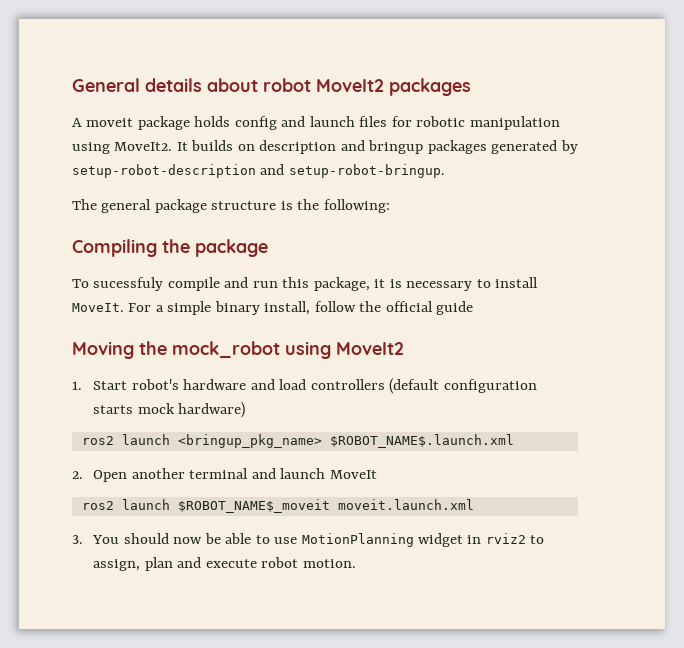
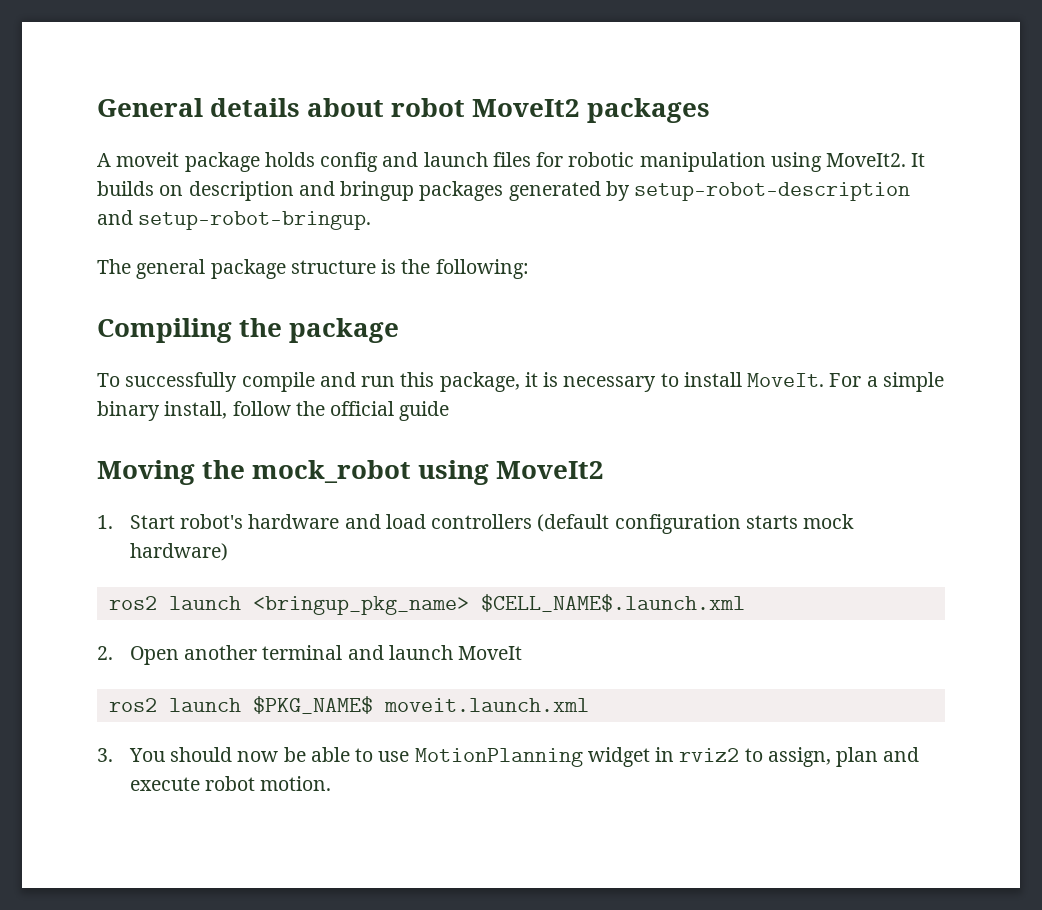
[93,277,164,291] sucessfuly -> [125,372,238,392] successfully
[329,434,514,448] $ROBOT_NAME$.launch.xml -> [480,594,745,612] $CELL_NAME$.launch.xml
[177,499,330,513] $ROBOT_NAME$_moveit -> [252,696,373,714] $PKG_NAME$

